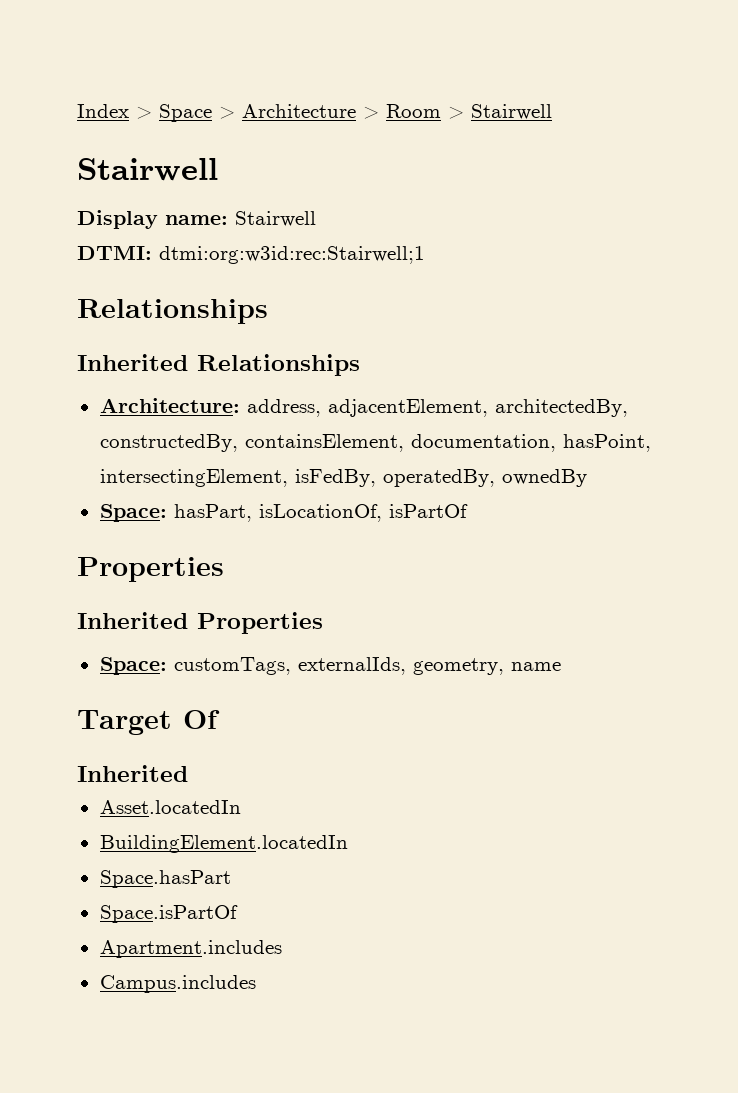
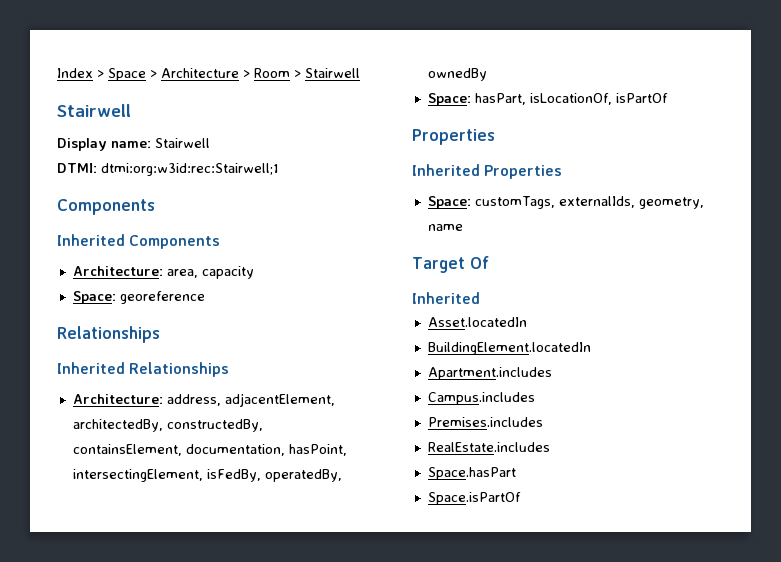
(425, 255) none -> [57,199,155,215] [57,234,221,249] [72,266,254,279] [72,291,205,304] // Components // Inherited Components // Architecture: area, capacity // Space: georeference
(348, 844) none -> [427,367,552,380] [427,392,535,405] [427,417,543,427] [427,442,550,452] // Apartment.includes // Campus.includes // Premises.includes // RealEstate.includes
[99,940,282,958] [99,975,256,993] // Apartment.includes // Campus.includes -> (521, 498) none

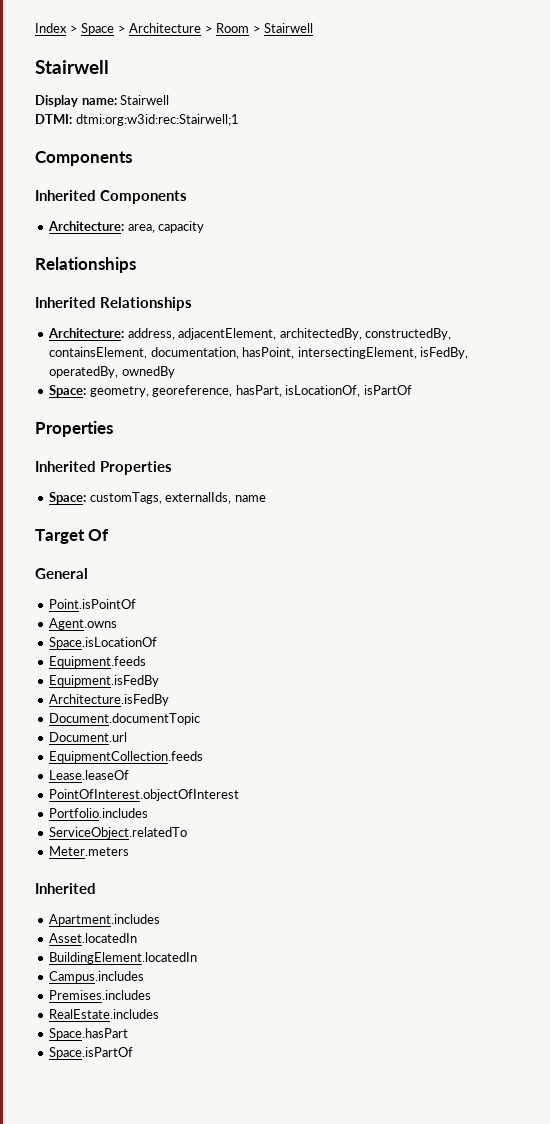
[72,291,205,304] // Space: georeference -> (205, 227) none
(471, 99) none -> [89,385,233,397] geometry, georeference,
[638,197,704,209] geometry, -> (232, 498) none
[412,292,480,304] // Inherited -> [35,568,88,579] [49,599,137,609] [49,618,118,630] [49,637,158,649] [49,656,147,668] [49,675,160,687] [49,694,170,706] [49,713,201,725] [49,732,128,742] [49,751,204,763] [49,770,130,780] [49,789,240,801] [49,808,149,818] [49,827,188,839] [49,846,130,856] [35,883,96,894] [49,914,161,926] // General // Point.isPointOf // Agent.owns // Space.isLocationOf // Equipment.feeds // Equipment.isFedBy // Architecture.isFedBy // Document.documentTopic // Document.url // EquipmentCollection.feeds // Lease.leaseOf // PointOfInterest.objectOfInterest // Portfolio.includes // ServiceObject.relatedTo // Meter.meters // Inherited // Apartment.includes
[427,367,552,380] // Apartment.includes -> (198, 958) none

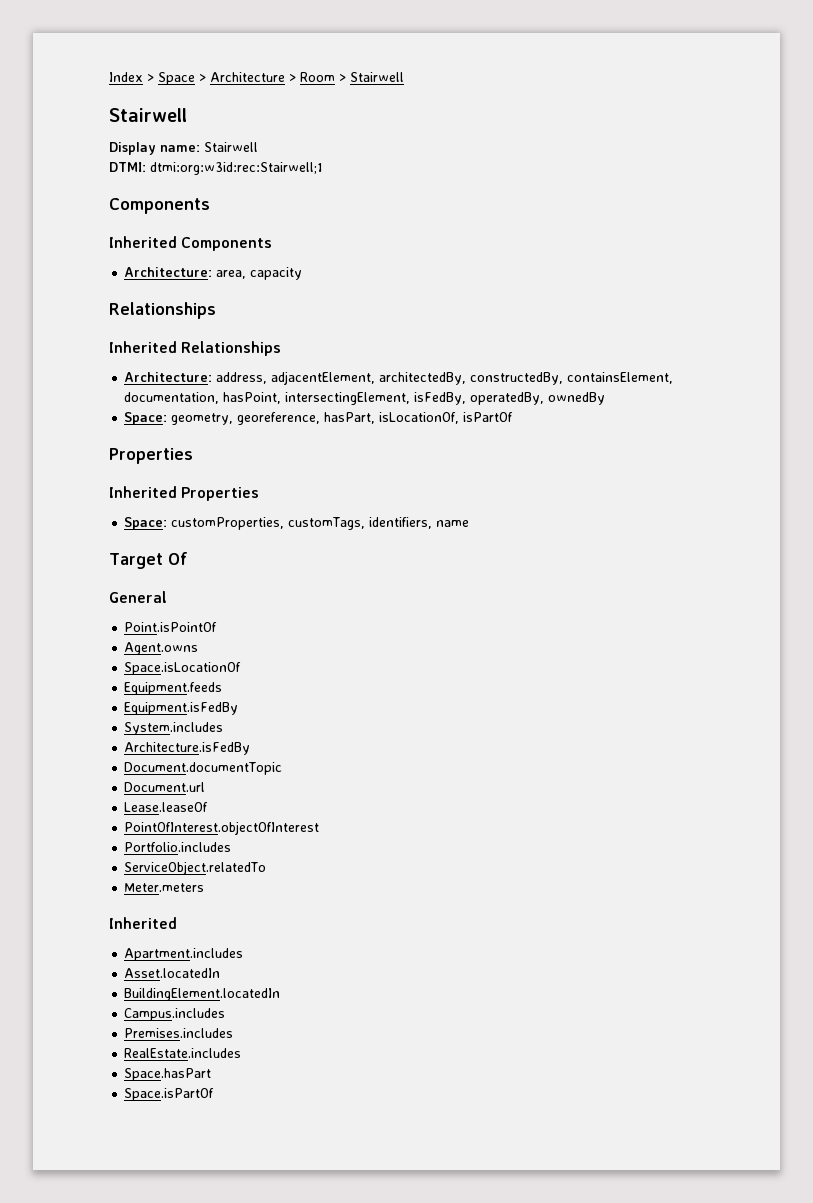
[89,492,232,504] customTags, externalIds, -> [171,517,433,530] customProperties, customTags, identifiers,
(160, 681) none -> [124,722,224,735] // System.includes
[49,751,204,763] // EquipmentCollection.feeds -> (206, 787) none

